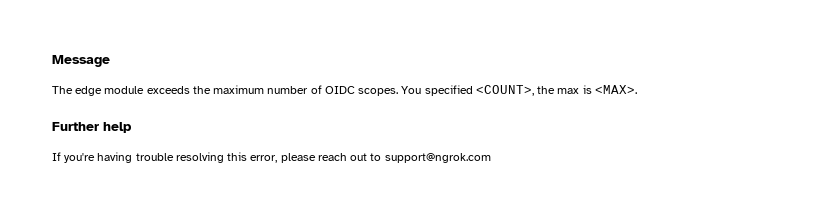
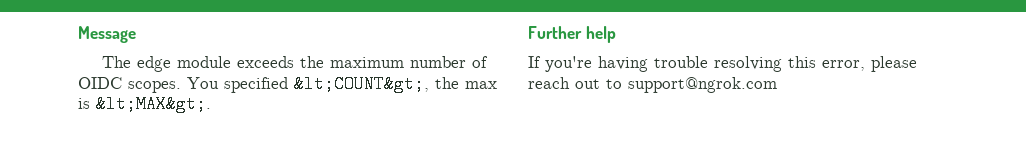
[475,85,534,96] <COUNT>, -> [294,75,429,93] &lt;COUNT&gt;,
[594,85,637,94] <MAX>. -> [96,95,211,113] &lt;MAX&gt;.

